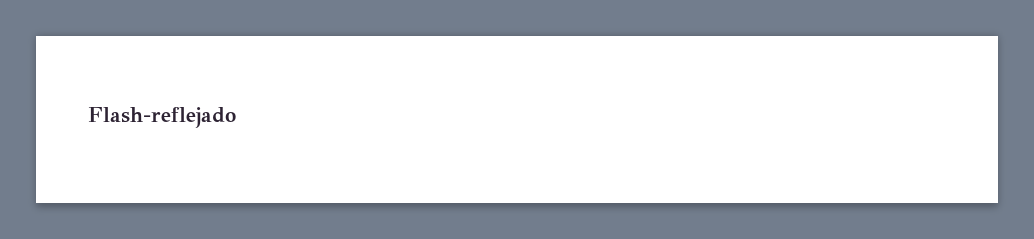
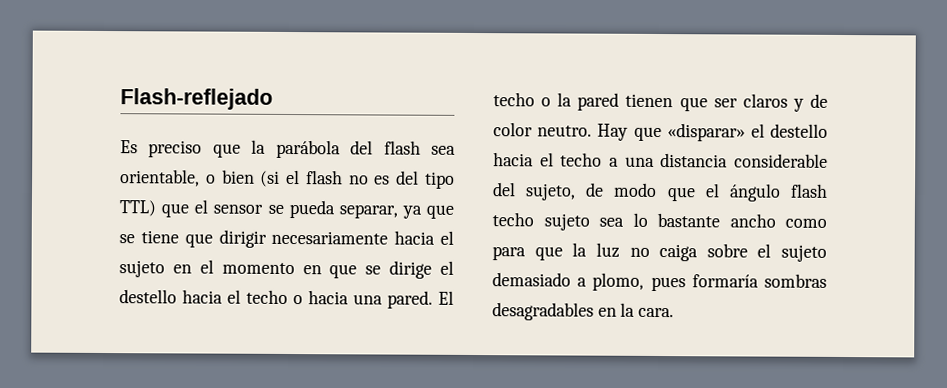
(236, 117) none -> [120,139,457,159] [120,169,455,189] [119,199,454,219] [119,229,454,248] [119,259,454,279] [119,289,454,309] [493,92,828,112] [493,122,828,142] [493,152,828,168] [492,182,828,202] [492,212,827,231] [492,242,827,262] [492,272,827,292] [492,302,675,321] // Es preciso que la parábola del flash sea orientable, o bien (si el flash no es del tipo TTL) que el sensor se pueda separar, ya que se tiene que dirigir necesariamente hacia el sujeto en el momento en que se dirige el destello hacia el techo o hacia una pared. El techo o la pared tienen que ser claros y de color neutro. Hay que «disparar» el destello hacia el techo a una distancia considerable del sujeto, de modo que el ángulo flash techo sujeto sea lo bastante ancho como para que la luz no caiga sobre el sujeto demasiado a plomo, pues formaría sombras desagradables en la cara.

